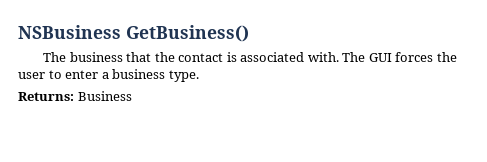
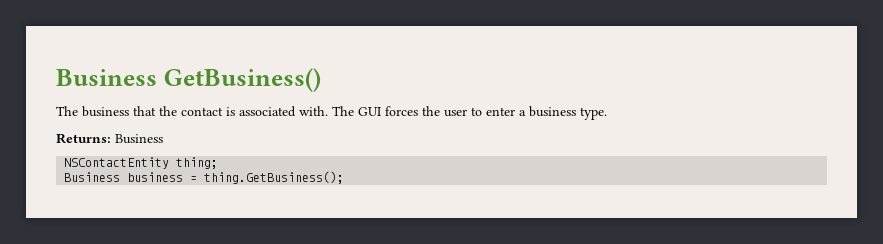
[18,25,121,39] NSBusiness -> [56,69,157,86] Business
(132, 96) none -> [64,157,219,169] [64,171,345,184] // NSContactEntity thing; // Business business = thing.GetBusiness();

